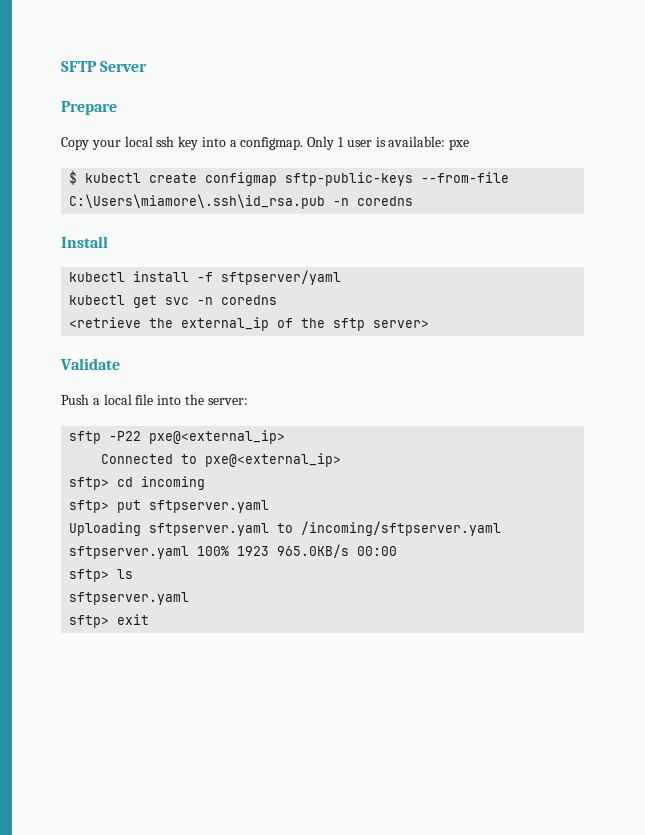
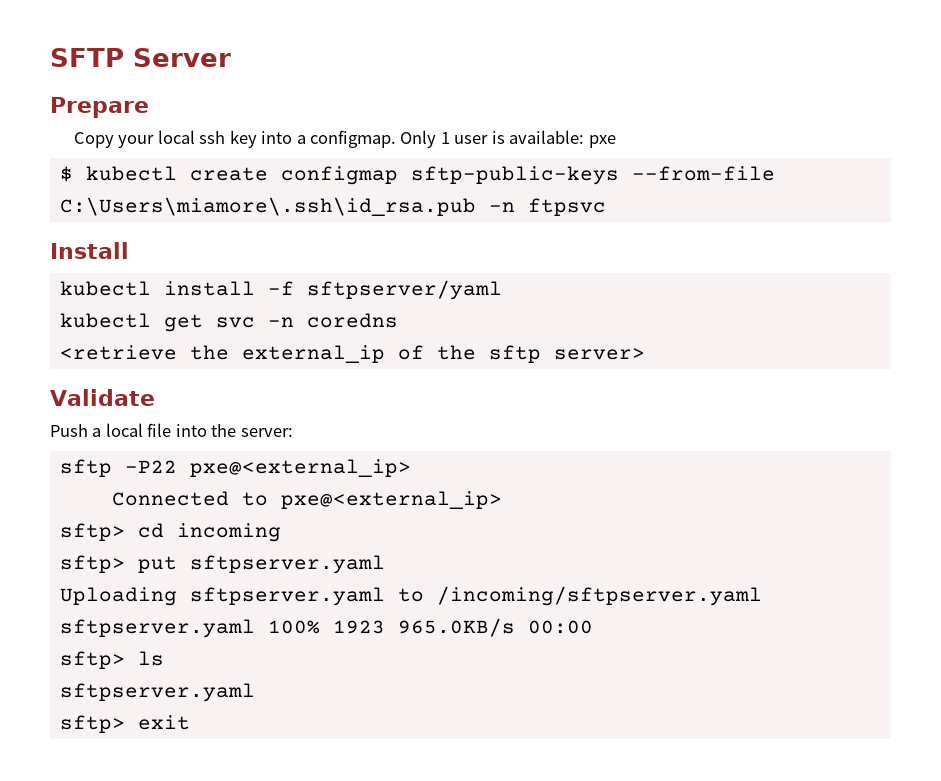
[357,196,414,206] coredns -> [527,198,606,216] ftpsvc

